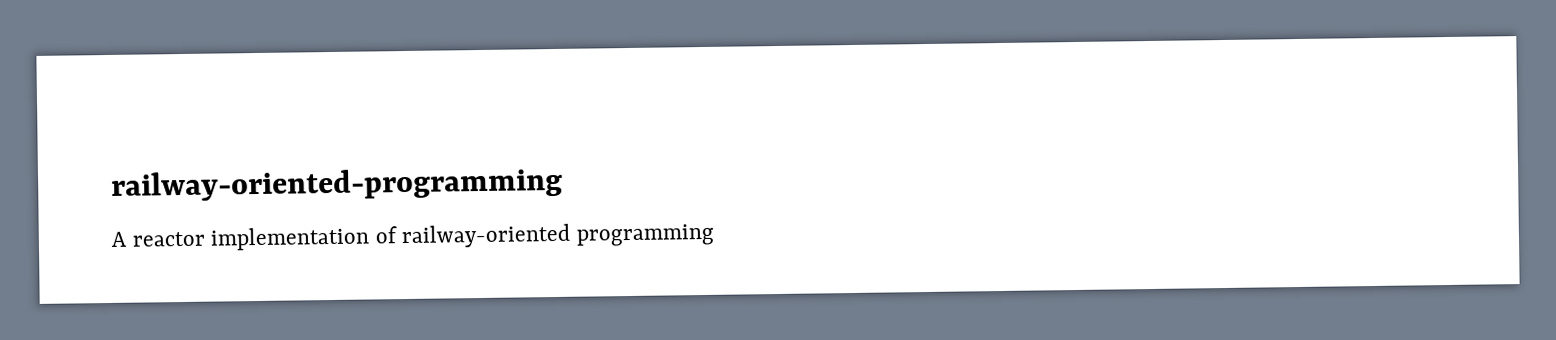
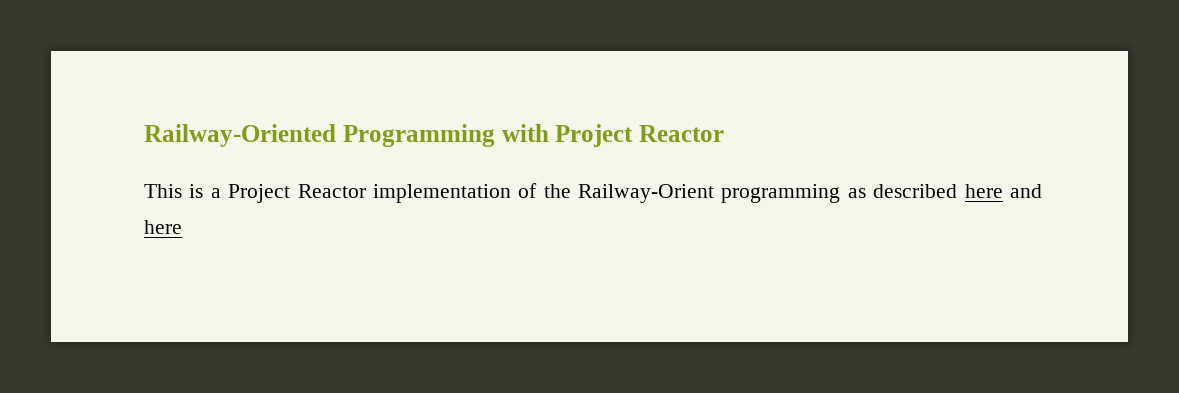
[110,166,563,202] [111,223,716,251] railway-oriented-programming // A reactor implementation of railway-oriented programming -> [144,124,724,147] [144,183,1042,203] [144,220,182,234] Railway-Oriented Programming with Project Reactor // This is a Project Reactor implementation of the Railway-Orient programming as described here and here

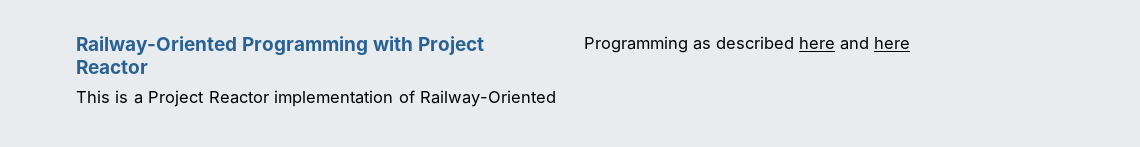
[543,184,841,203] the Railway-Orient programming -> [420,90,556,107] [584,36,688,53] Railway-Oriented Programming

